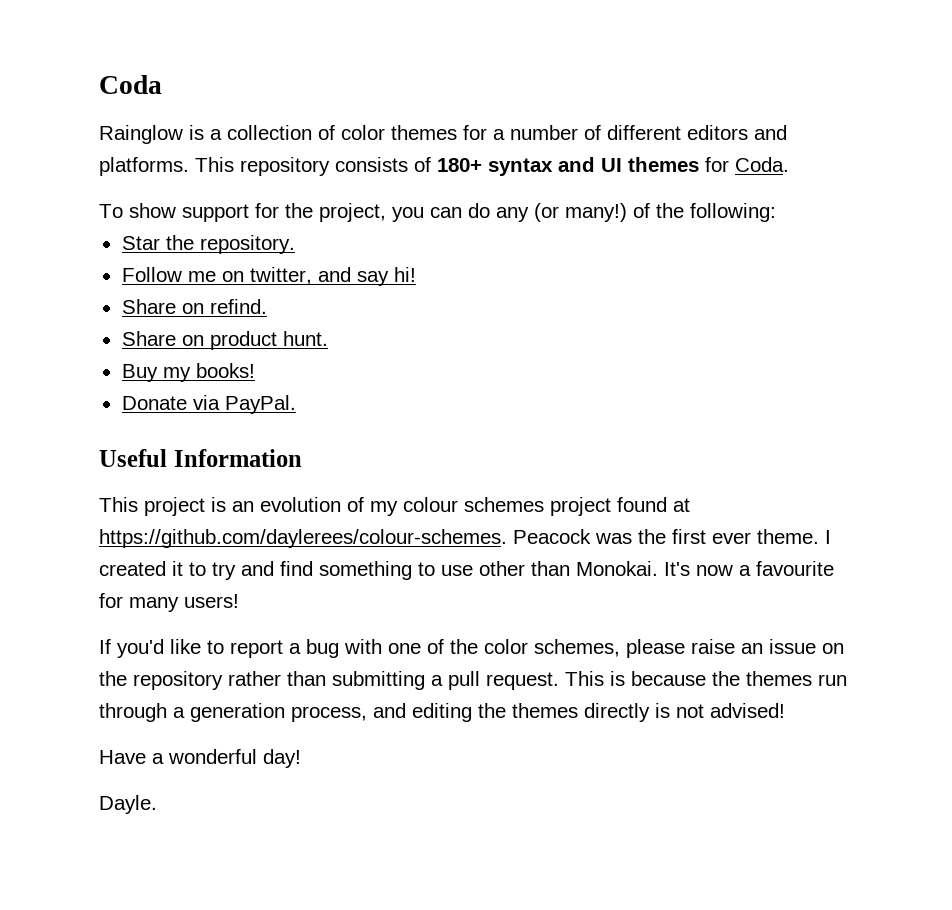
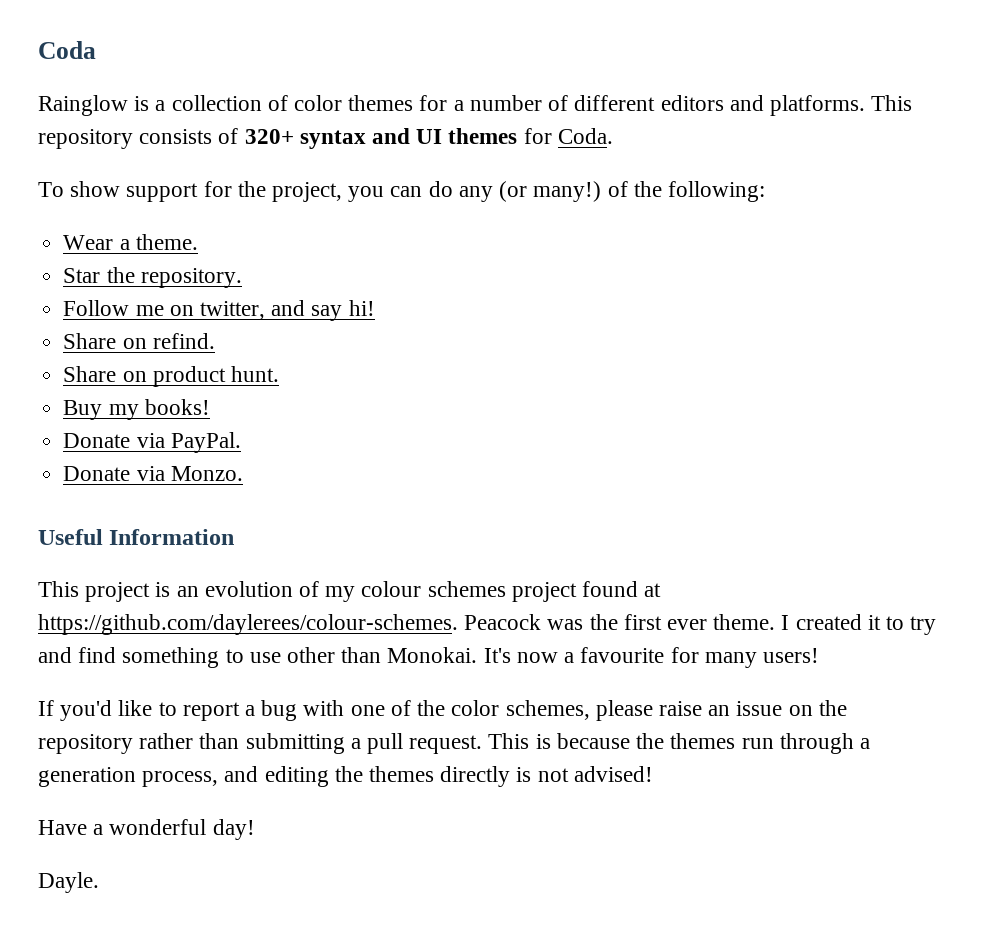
[437,158,482,172] 180+ -> [244,129,294,144] 320+
(776, 212) none -> [63,234,198,250] // Wear a theme.
(296, 404) none -> [63,466,243,481] // Donate via Monzo.

